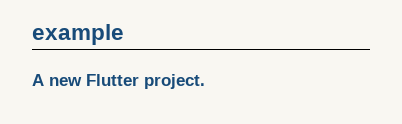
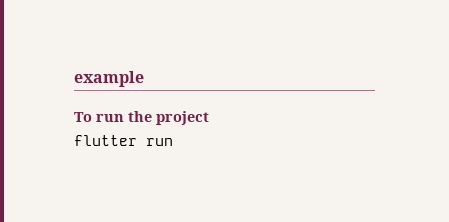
[32,74,205,89] A new Flutter project. -> [74,111,209,125] [74,135,173,146] To run the project // flutter run

